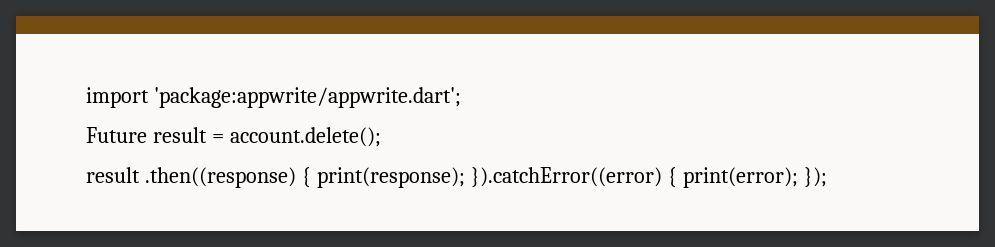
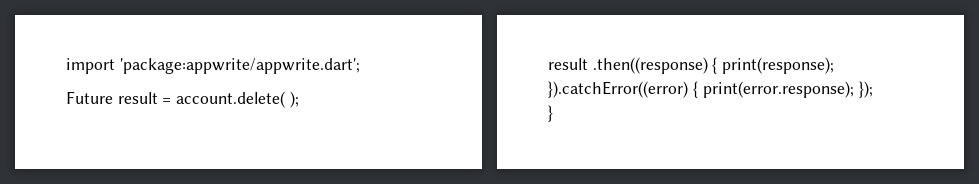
[229,127,381,147] account.delete(); -> [176,91,299,108] account.delete( );
[682,167,827,188] print(error); }); -> [703,81,873,98] [548,105,553,122] print(error.response); }); }

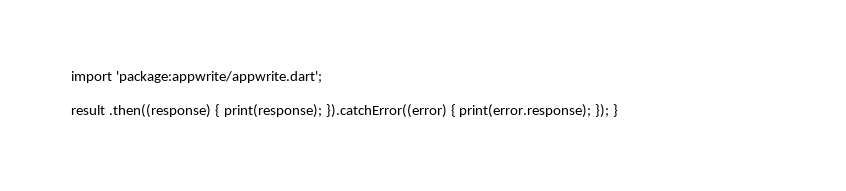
[66,91,299,108] // Future result = account.delete( ); -> (322, 77) none

